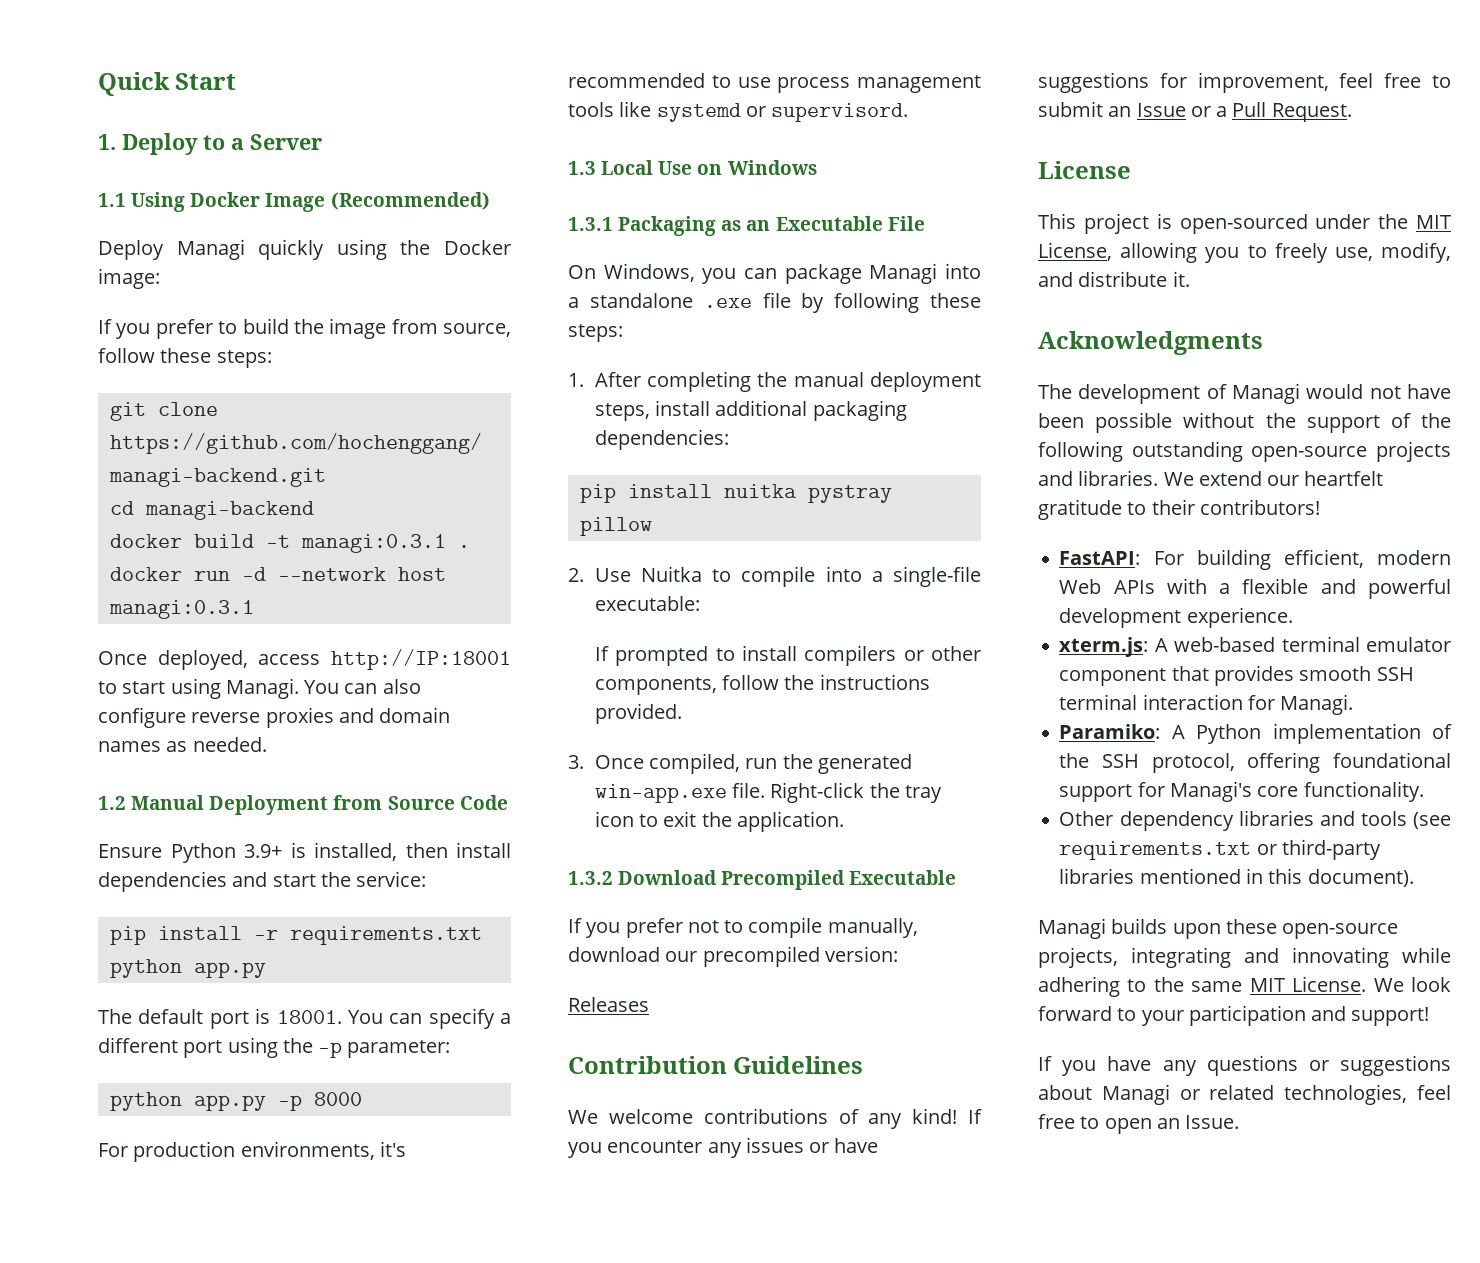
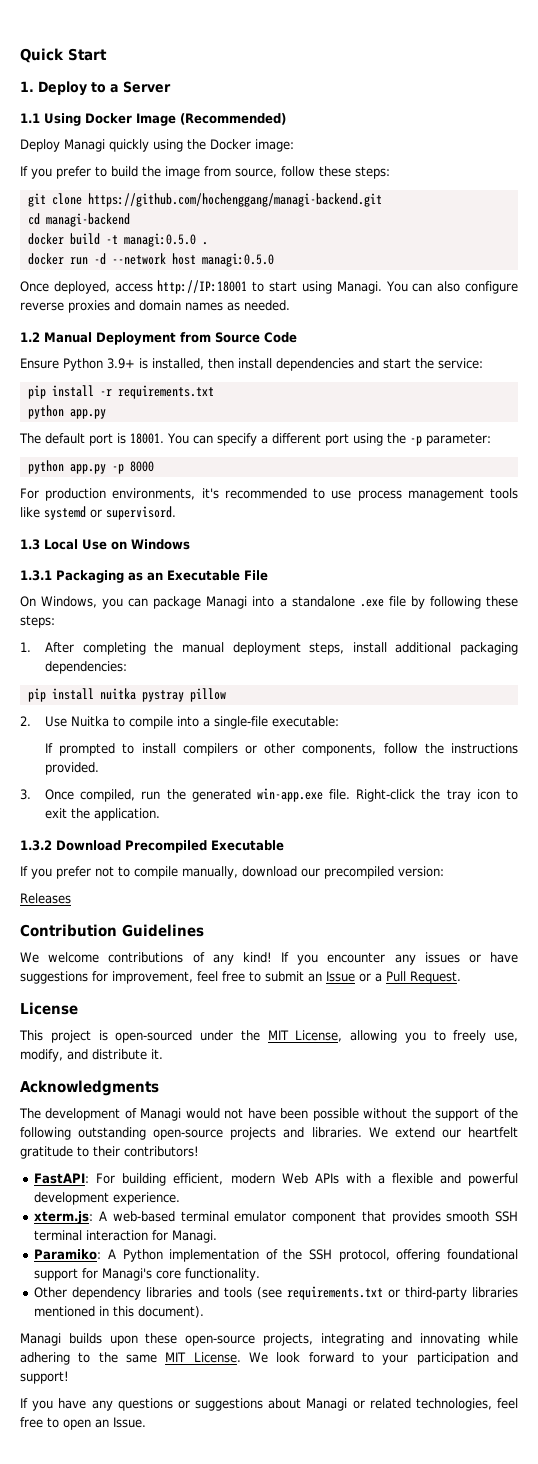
[300,534,446,553] managi:0.3.1 -> [123,233,196,247] managi:0.5.0
[108,600,254,619] managi:0.3.1 -> [201,253,274,267] managi:0.5.0

